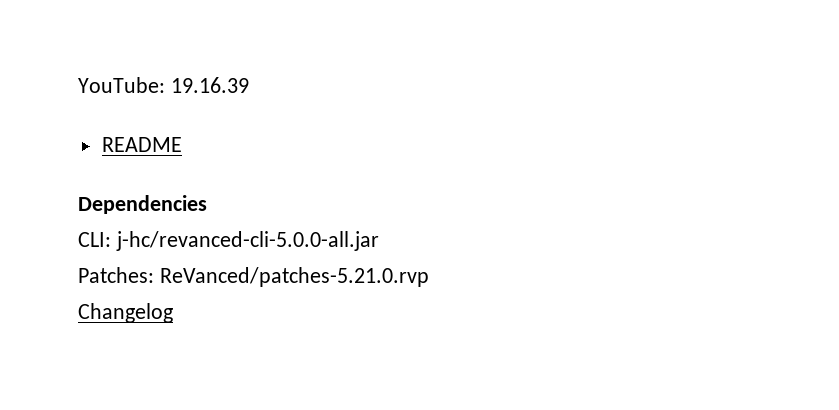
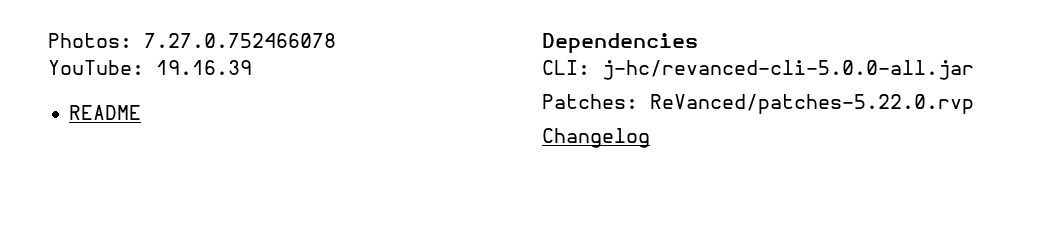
(78, 85) none -> [48,33,336,48] Photos: 7.27.0.752466078 //
[159,267,429,287] ReVanced/patches-5.21.0.rvp -> [650,94,974,114] ReVanced/patches-5.22.0.rvp

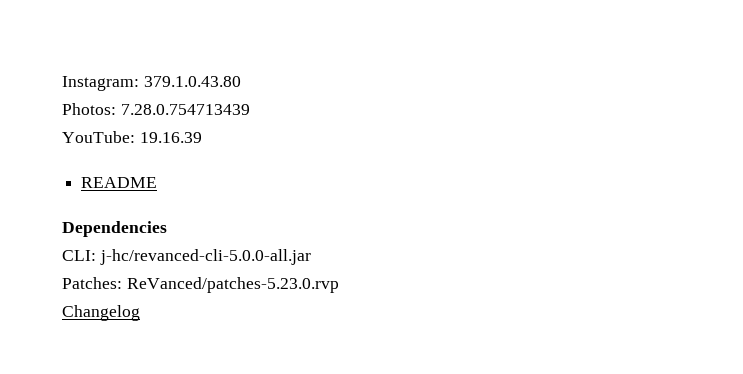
[48,33,336,48] Photos: 7.27.0.752466078 -> [62,76,241,91] [62,103,250,115] Instagram: 379.1.0.43.80 // Photos: 7.28.0.754713439
[650,94,974,114] ReVanced/patches-5.22.0.rvp -> [126,277,339,293] ReVanced/patches-5.23.0.rvp

